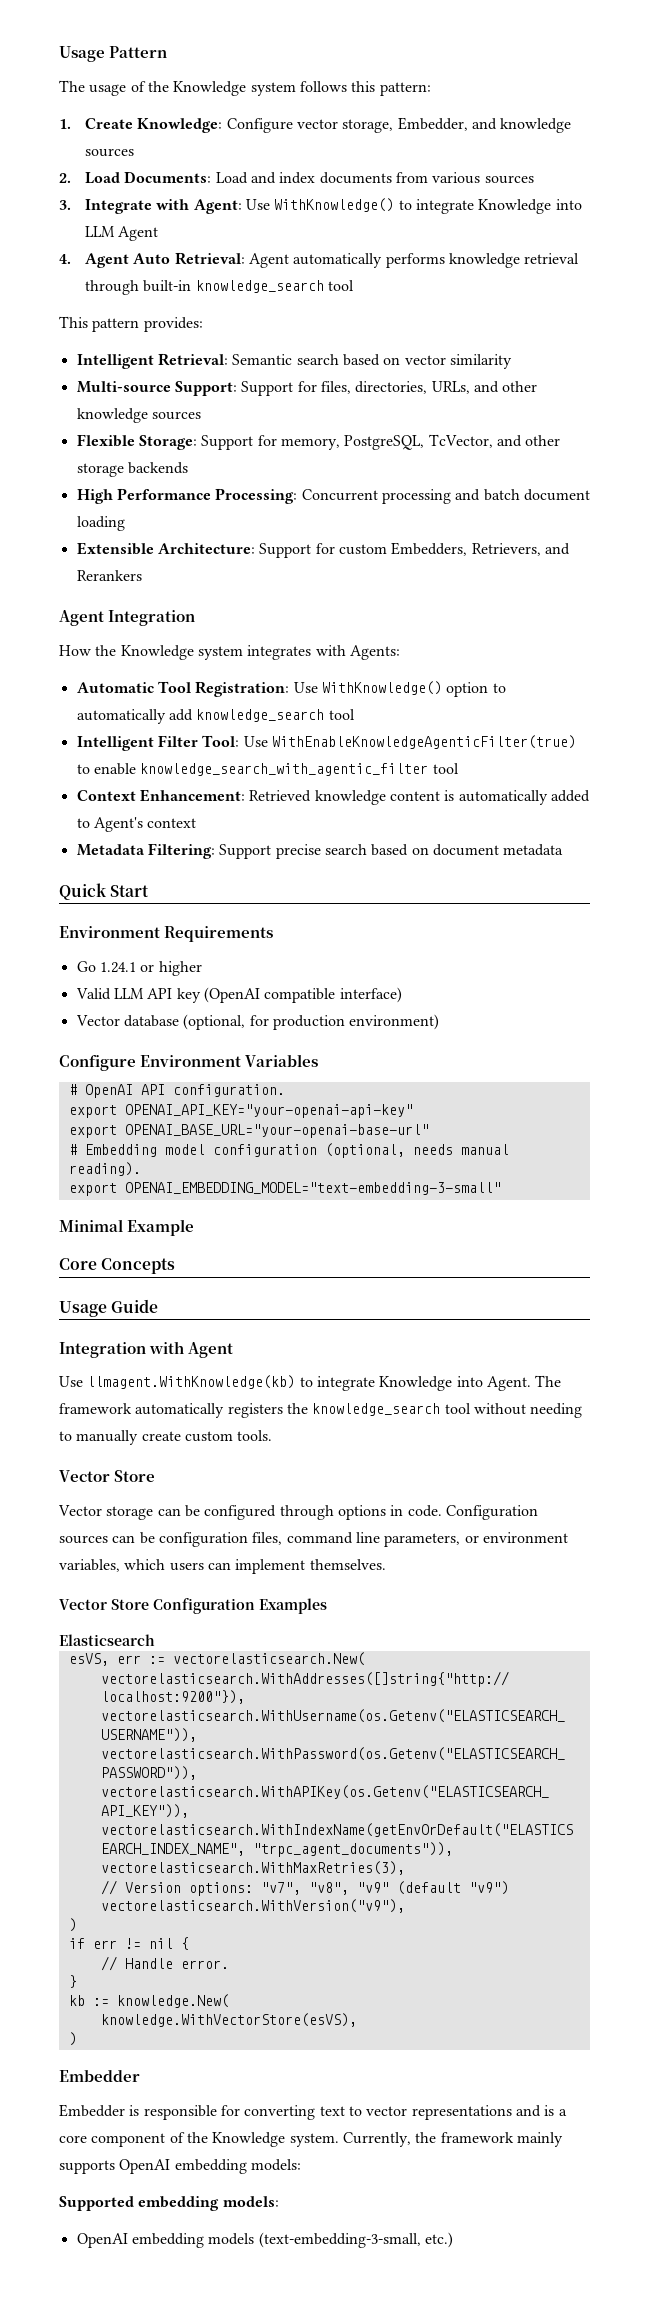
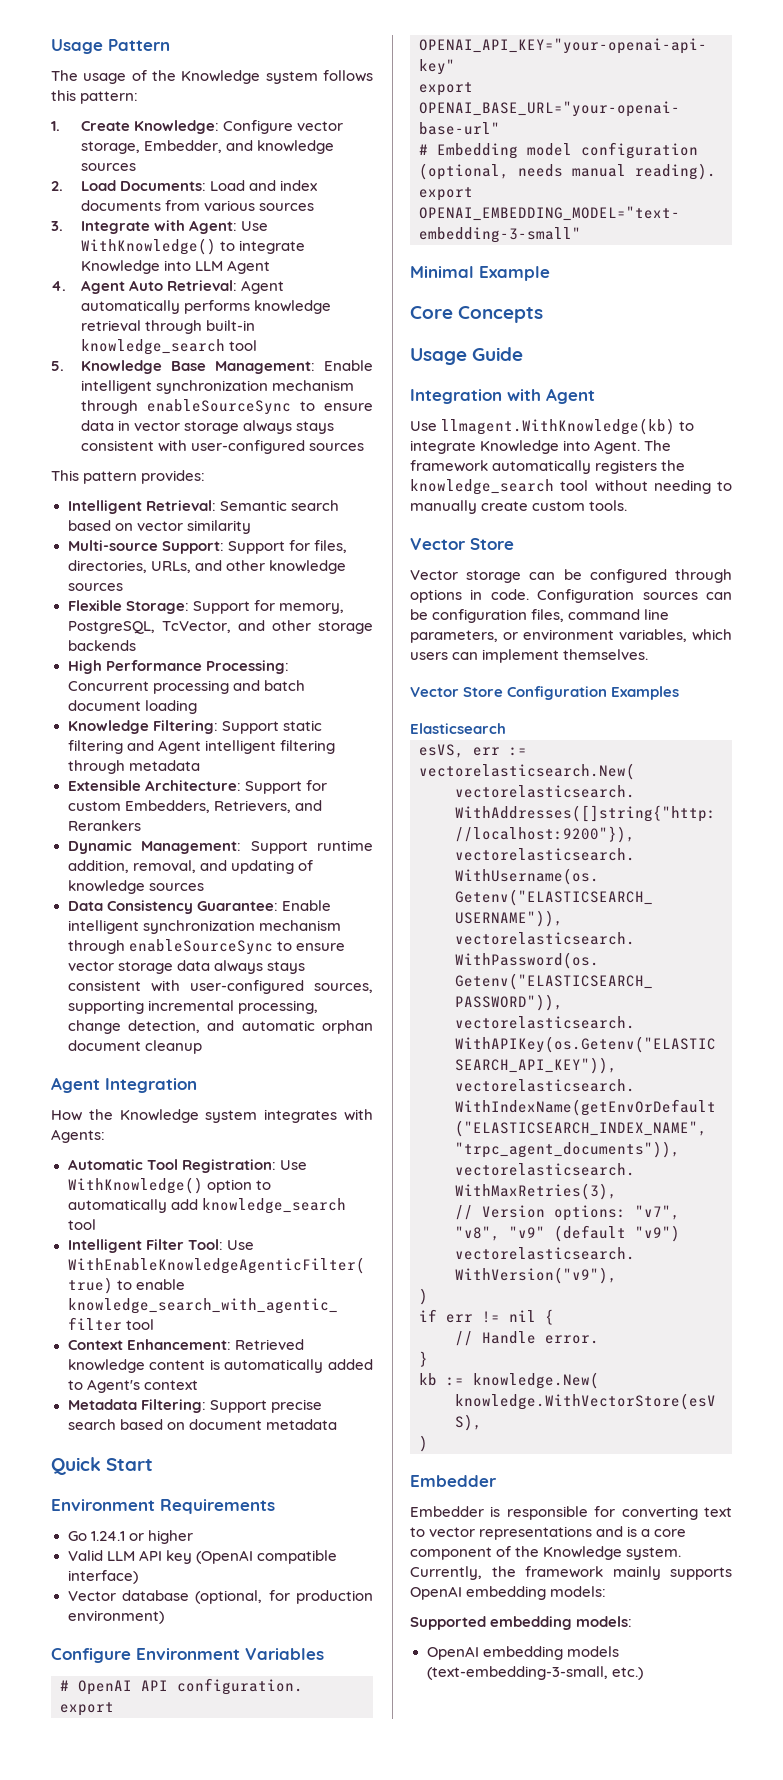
(354, 285) none -> [51,360,374,374] [80,380,354,394] [80,399,373,415] [80,420,334,434] [80,440,364,454] // 5. Knowledge Base Management: Enable intelligent synchronization mechanism through enableSourceSync to ensure data in vector storage always stays consistent with user-configured sources
(125, 523) none -> [67,720,322,734] [67,740,335,754] [67,760,200,774] // Knowledge Filtering: Support static filtering and Agent intelligent filtering through metadata
(142, 575) none -> [67,840,373,854] [67,860,313,874] [67,880,204,894] [67,900,331,914] [67,920,341,934] [67,939,345,955] [67,960,305,974] [67,980,374,994] [67,1000,318,1014] [67,1020,373,1034] [67,1040,202,1054] // Dynamic Management: Support runtime addition, removal, and updating of knowledge sources // Data Consistency Guarantee: Enable intelligent synchronization mechanism through enableSourceSync to ensure vector storage data always stays consistent with user-configured sources, supporting incremental processing, change detection, and automatic orphan document cleanup

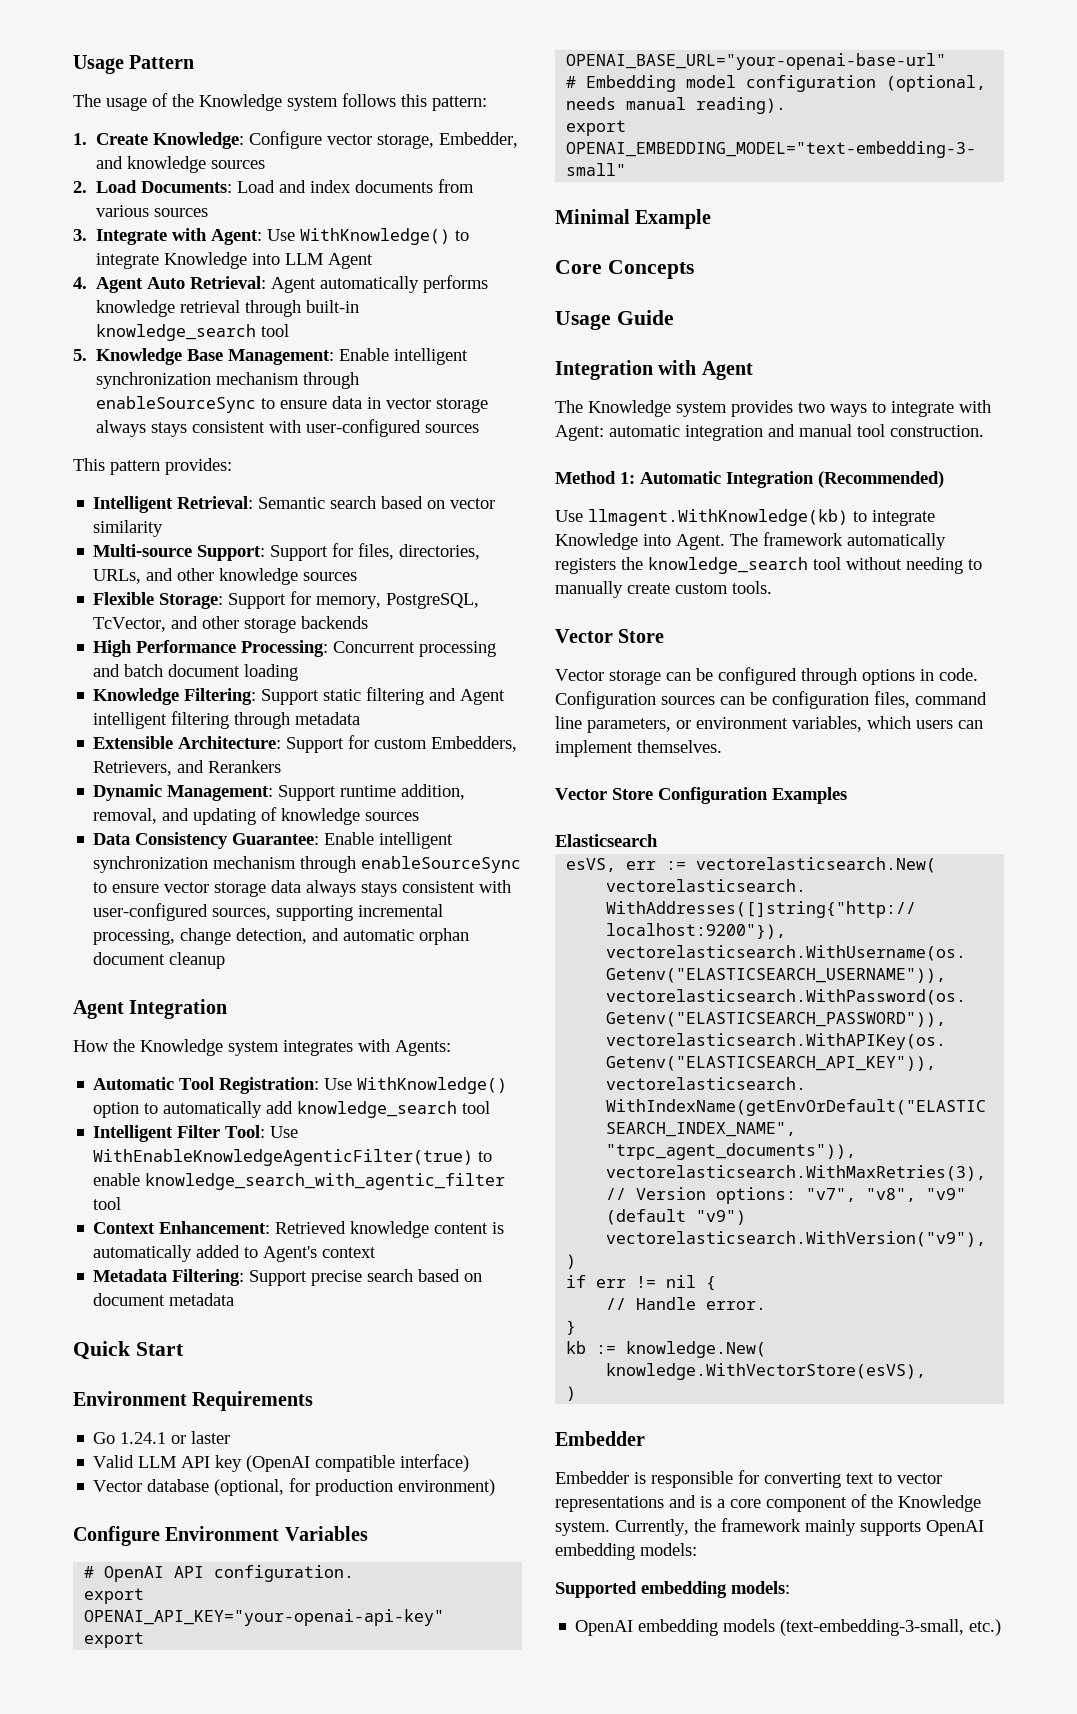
[147,1530,193,1544] higher -> [191,1431,231,1444] laster
(595, 396) none -> [555,400,991,417] [555,424,984,441] [555,471,944,488] // The Knowledge system provides two ways to integrate with Agent: automatic integration and manual tool construction. // Method 1: Automatic Integration (Recommended)

